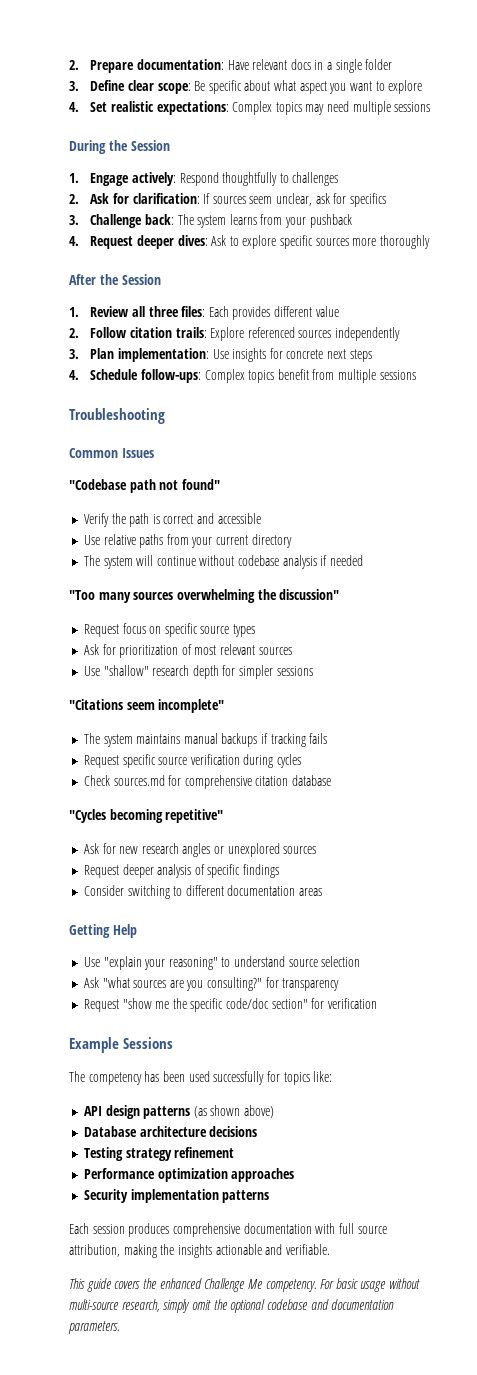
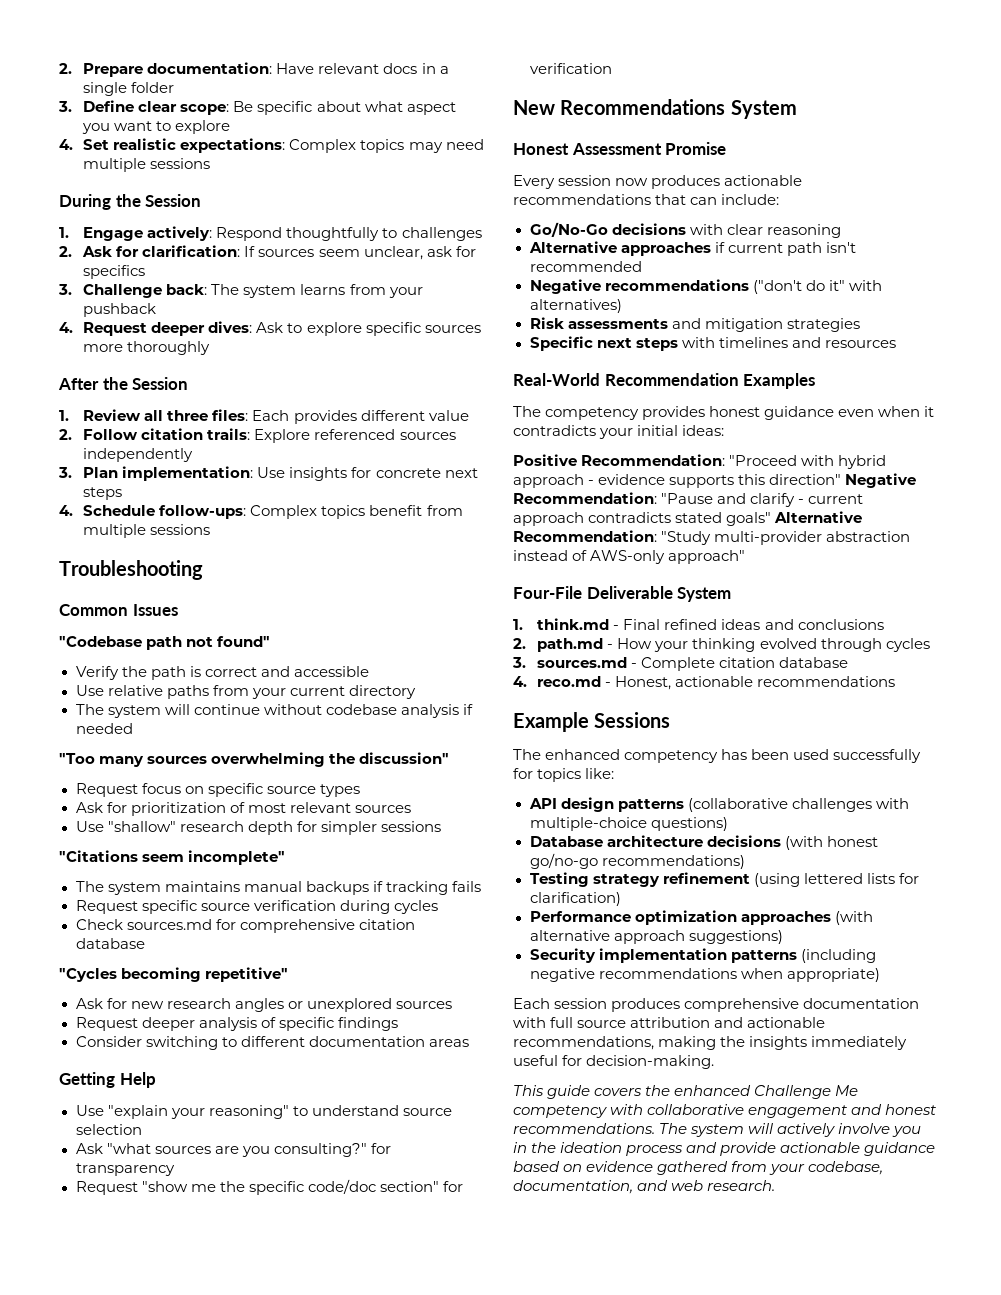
(378, 1003) none -> [513,99,797,119] [513,142,727,155] [513,175,803,189] [513,194,780,205] [529,222,841,238] [528,241,856,256] [529,261,642,272] [529,279,882,294] [529,299,622,313] [529,317,860,332] [529,336,896,351] [513,373,816,389] [513,406,935,420] [513,425,725,439] [513,454,887,469] [513,473,917,488] [513,492,864,507] [513,511,863,526] [513,530,911,545] [513,550,746,564] [513,586,732,602] [513,618,884,630] [513,638,930,652] [512,657,849,671] [513,676,896,690] // New Recommendations System // Honest Assessment Promise // Every session now produces actionable recommendations that can include: // Go/No-Go decisions with clear reasoning // Alternative approaches if current path isn't recommended // Negative recommendations ("don't do it" with alternatives) // Risk assessments and mitigation strategies // Specific next steps with timelines and resources // Real-World Recommendation Examples // The competency provides honest guidance even when it contradicts your initial ideas: // Positive Recommendation: "Proceed with hybrid approach - evidence supports this direction" Negative Recommendation: "Pause and clarify - current approach contradicts stated goals" Alternative Recommendation: "Study multi-provider abstraction instead of AWS-only approach" // Four-File Deliverable System // 1. think.md - Final refined ideas and conclusions // 2. path.md - How your thinking evolved through cycles // 3. sources.md - Complete citation database // 4. reco.md - Honest, actionable recommendations
(85, 1076) none -> [545,749,621,760] enhanced
[193,1105,275,1118] (as shown above) -> [687,798,909,812] [529,817,728,831] (collaborative challenges with multiple-choice questions)
(258, 1131) none -> [784,836,878,850] [529,853,745,869] (with honest go/no-go recommendations)
(235, 1152) none -> [753,873,919,887] [529,892,621,906] (using lettered lists for clarification)
(295, 1175) none -> [834,911,873,925] [529,930,783,944] (with alternative approach suggestions)
(270, 1196) none -> [800,949,876,963] [529,968,880,982] (including negative recommendations when appropriate)
[69,1244,330,1258] attribution, making the insights actionable and verifiable. -> [630,1017,826,1028] [513,1036,908,1050] [513,1055,715,1069] attribution and actionable recommendations, making the insights immediately useful for decision-making.
[265,1278,421,1292] [69,1299,395,1313] [68,1321,120,1334] competency. For basic usage without multi-source research, simply omit the optional codebase and documentation parameters. -> [513,1104,937,1118] [513,1123,922,1137] [513,1142,936,1156] [513,1161,884,1175] [513,1180,776,1194] competency with collaborative engagement and honest recommendations. The system will actively involve you in the ideation process and provide actionable guidance based on evidence gathered from your codebase, documentation, and web research.

